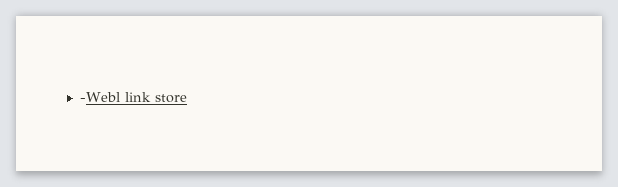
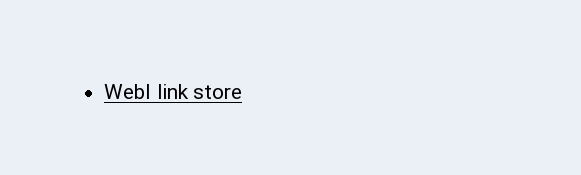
[79,92,120,102] -Webl -> [104,84,152,99] Webl

